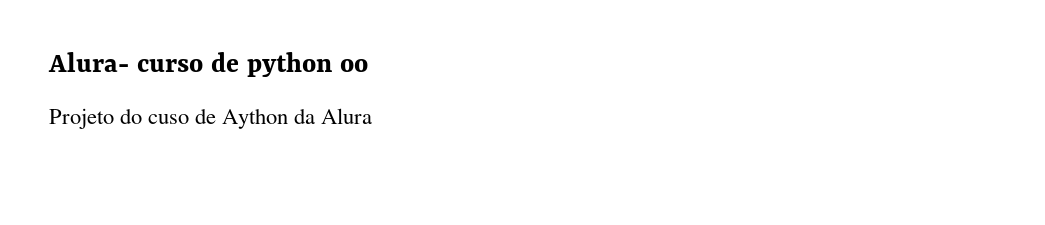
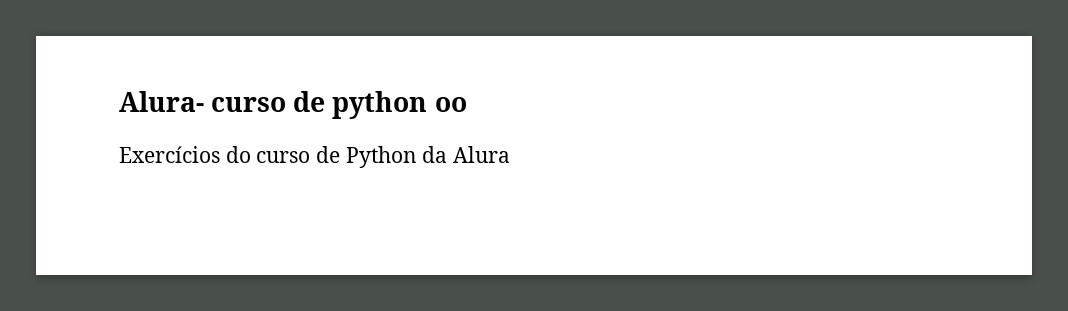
[49,108,289,129] Projeto do cuso de Aython -> [119,146,417,168] Exercícios do curso de Python

